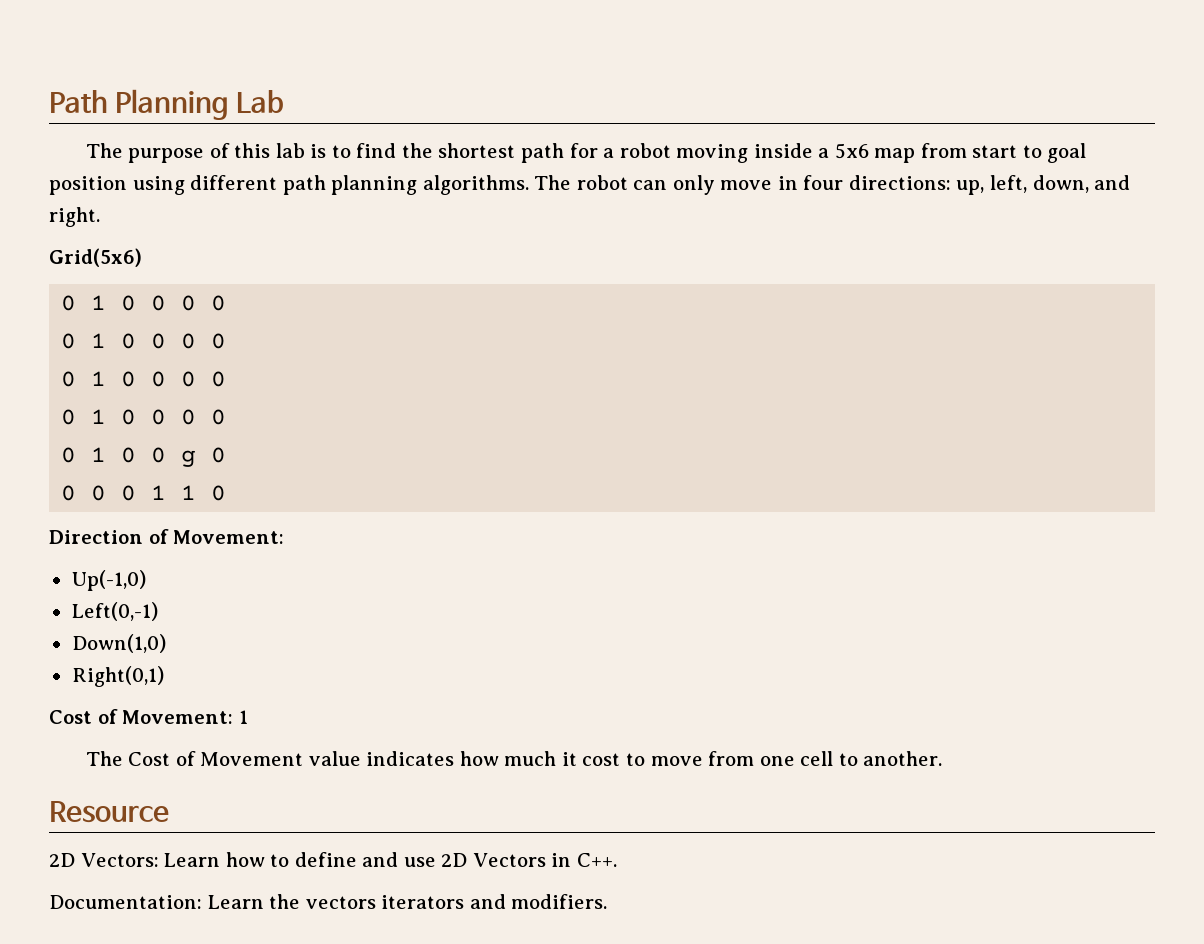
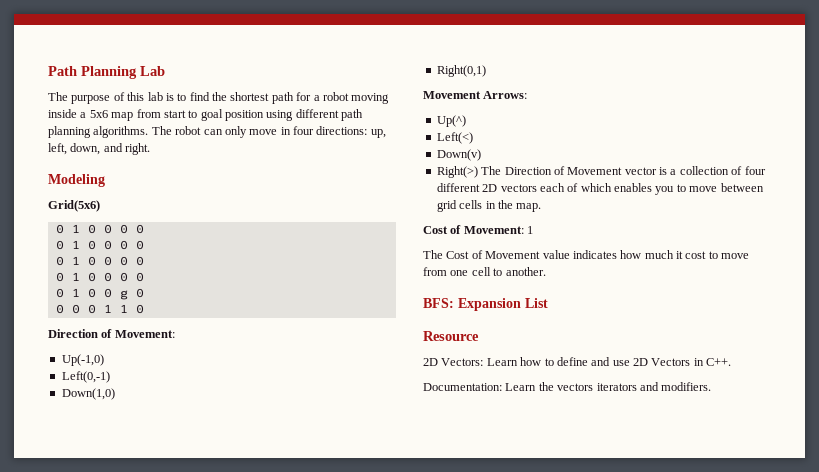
(100, 217) none -> [48,174,105,187] // Modeling
(164, 676) none -> [423,91,528,99] [436,115,466,127] [436,132,473,144] [436,149,481,161] [436,166,766,178] [436,183,764,195] [436,200,542,212] // Movement Arrows: // Up(^) // Left(<) // Down(v) // Right(>) The Direction of Movement vector is a collection of four different 2D vectors each of which enables you to move between grid cells in the map.
(943, 758) none -> [423,298,548,311] // BFS: Expansion List

